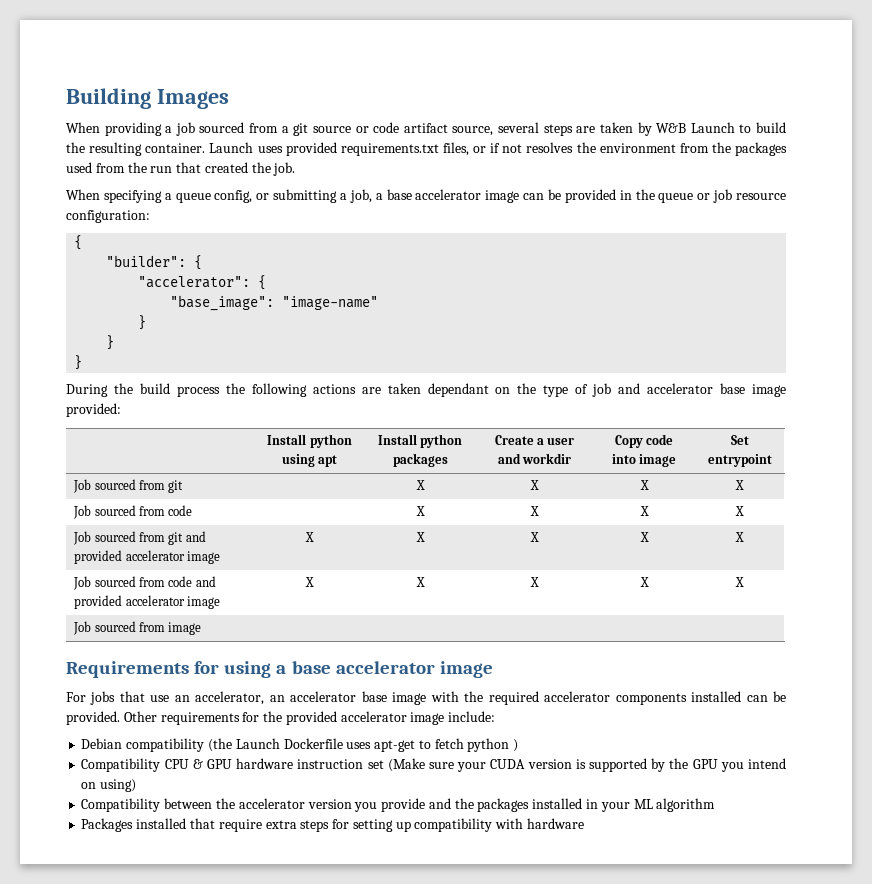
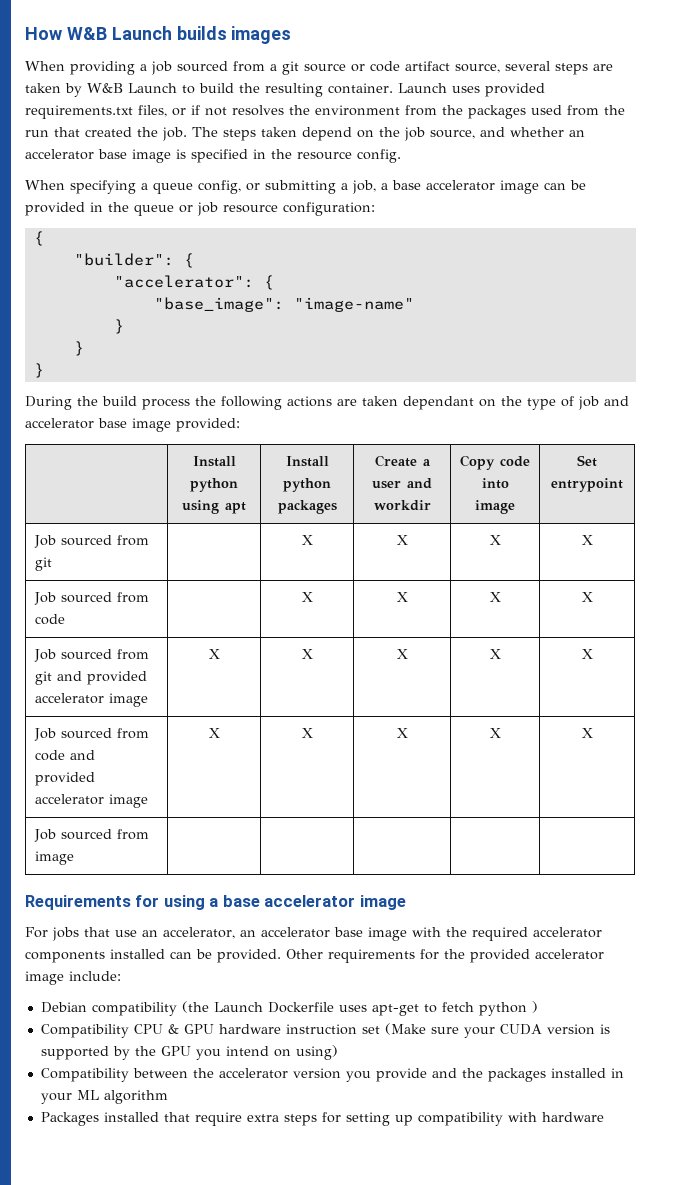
[66,88,229,109] Building Images -> [25,26,292,44] How W&B Launch builds images
(296, 169) none -> [192,127,585,141] [25,149,401,163] The steps taken depend on the job source, and whether an accelerator base image is specified in the resource config.

